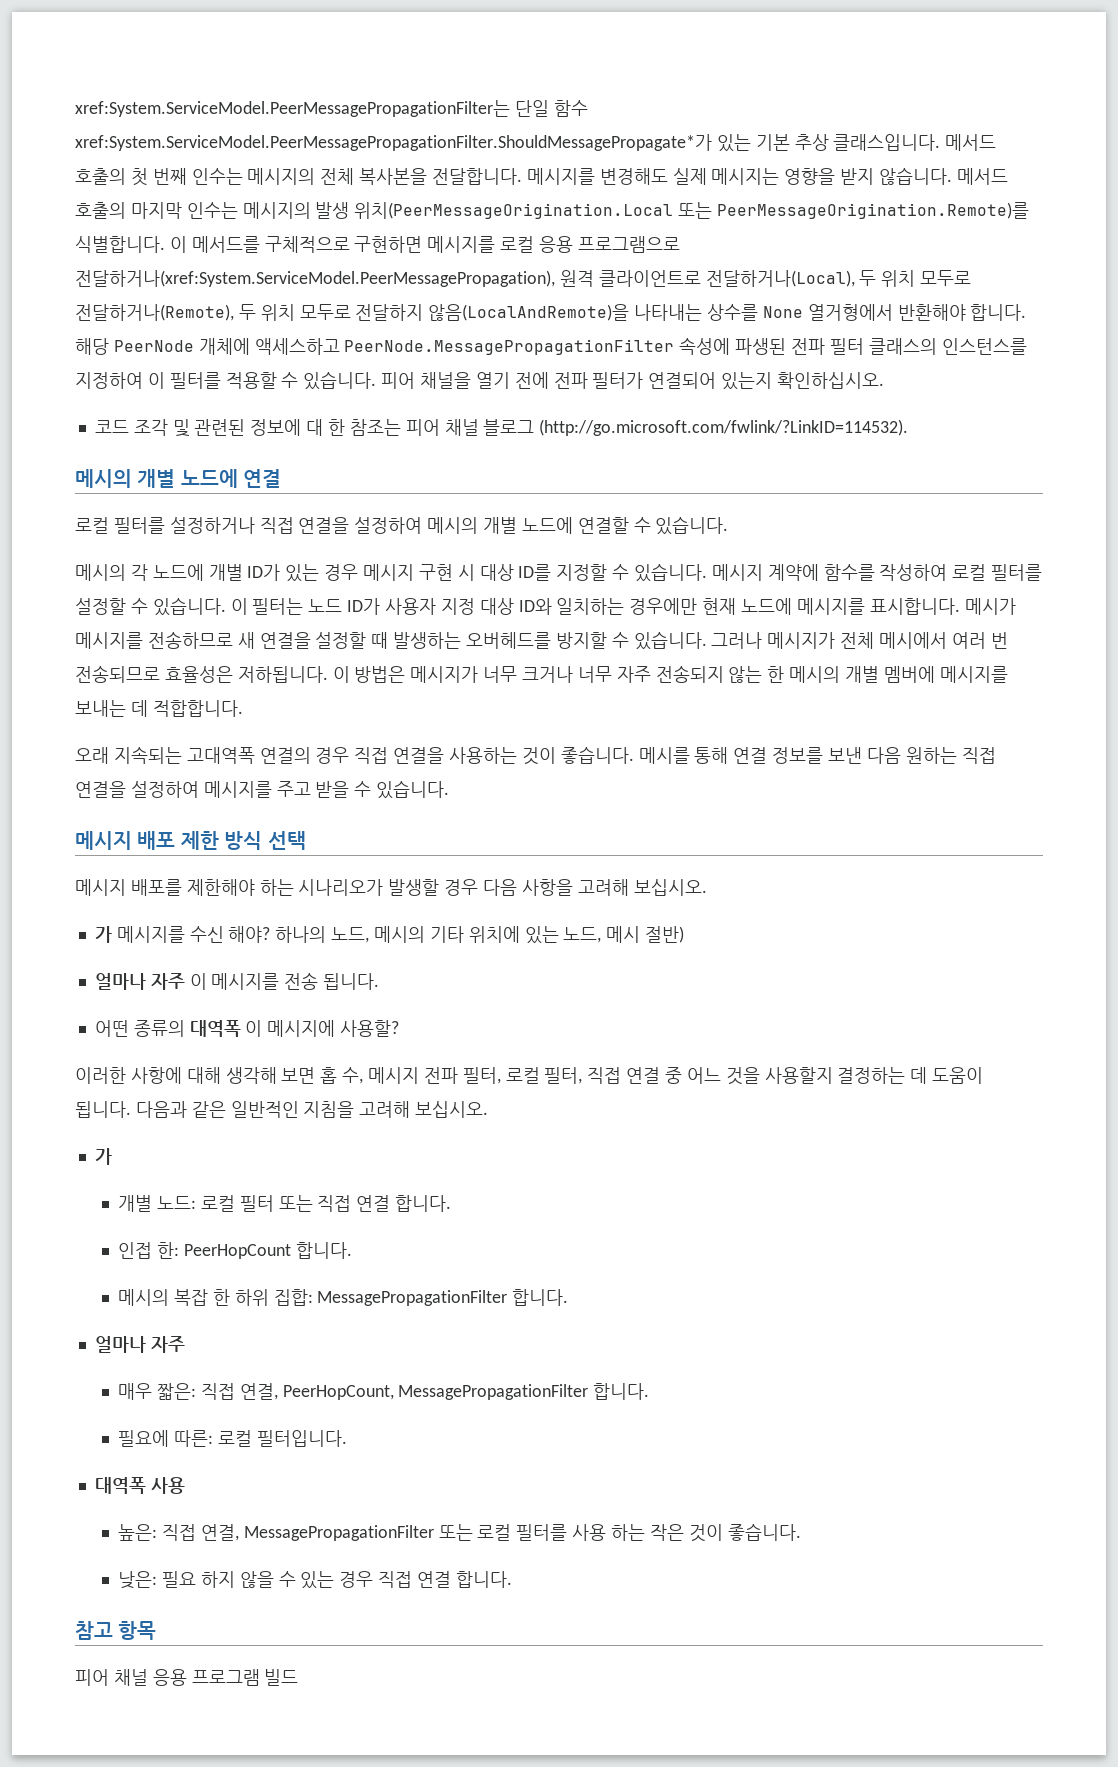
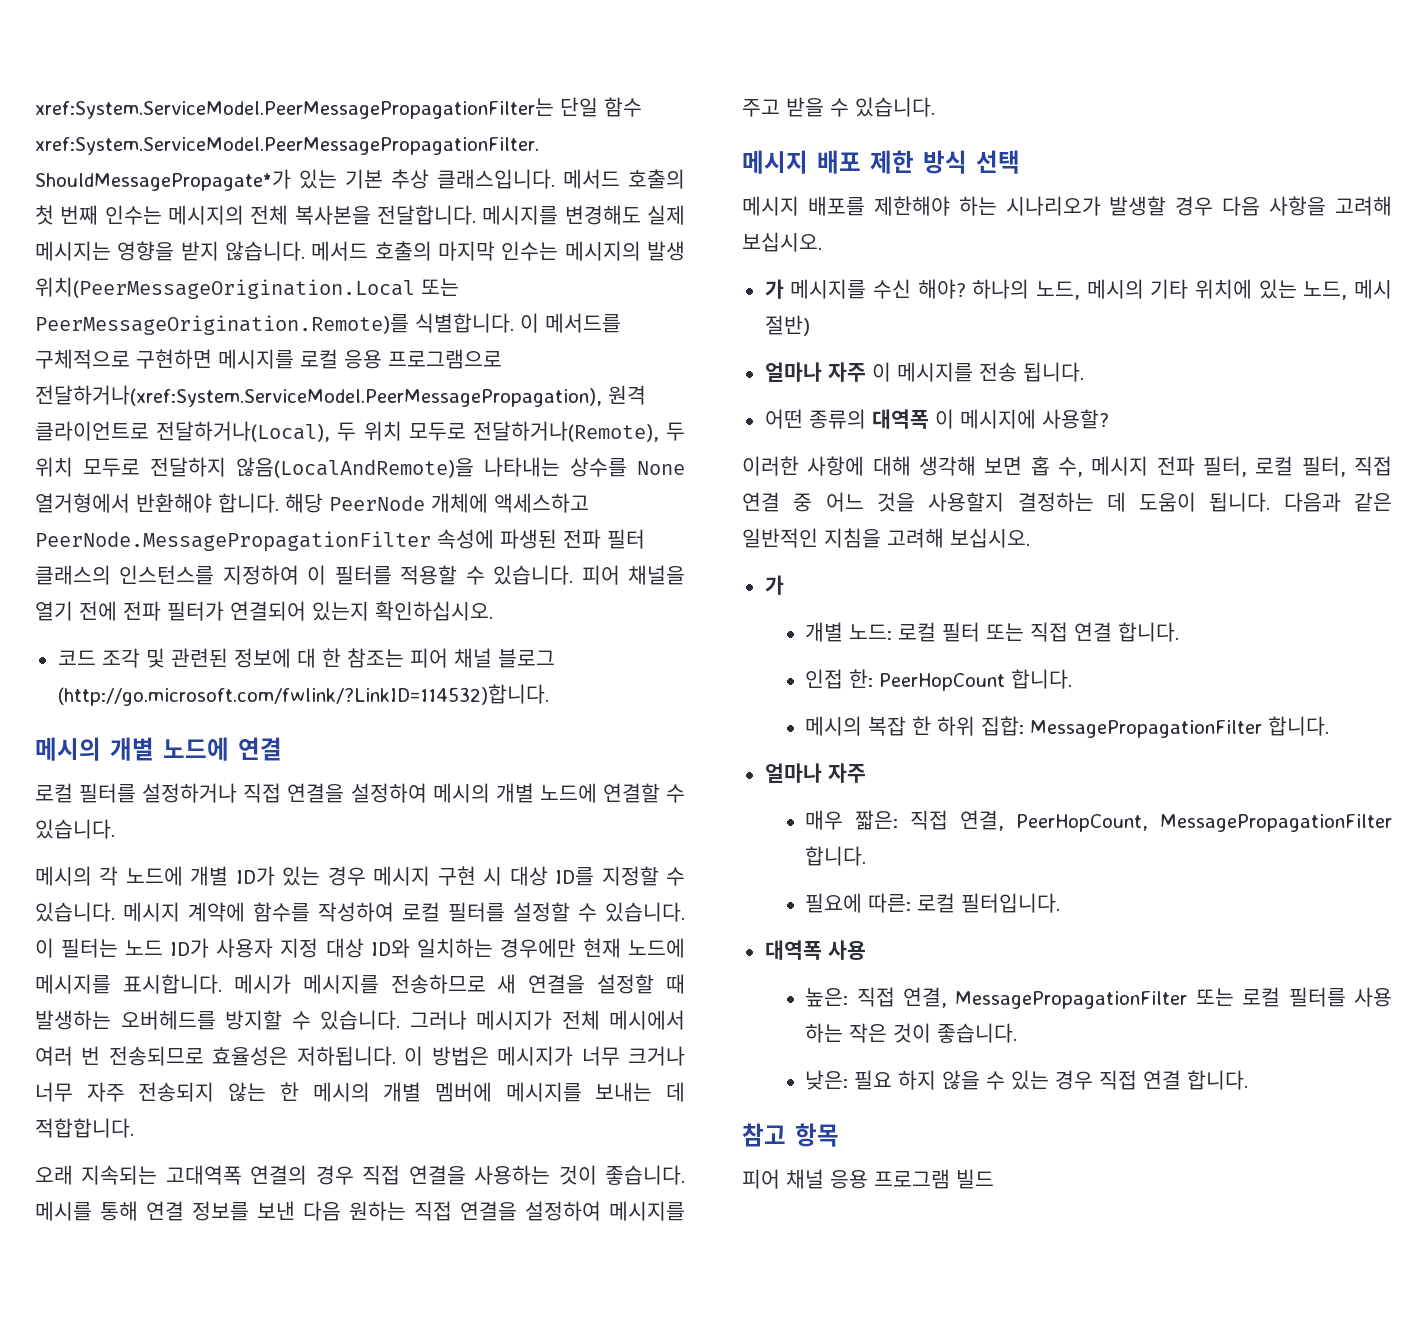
[539,419,909,436] (http://go.microsoft.com/fwlink/?LinkID=114532). -> [57,684,549,706] (http://go.microsoft.com/fwlink/?LinkID=114532)합니다.

